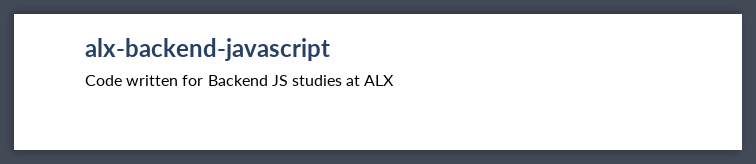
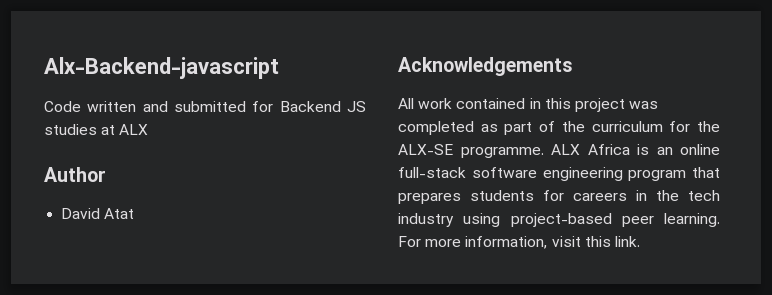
[85,38,330,61] alx-backend-javascript -> [44,57,279,79] Alx-Backend-javascript
(179, 80) none -> [142,101,246,112] and submitted
(395, 80) none -> [44,167,106,182] [61,208,135,219] [398,57,572,76] [398,98,659,112] [398,121,720,135] [398,144,720,158] [398,167,720,181] [398,190,720,204] [398,213,720,227] [398,236,640,249] // Author // David Atat // Acknowledgements // All work contained in this project was completed as part of the curriculum for the ALX-SE programme. ALX Africa is an online full-stack software engineering program that prepares students for careers in the tech industry using project-based peer learning. For more information, visit this link.

